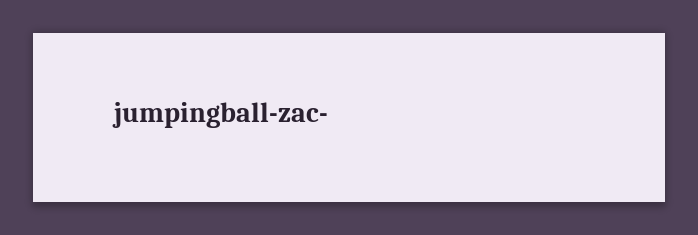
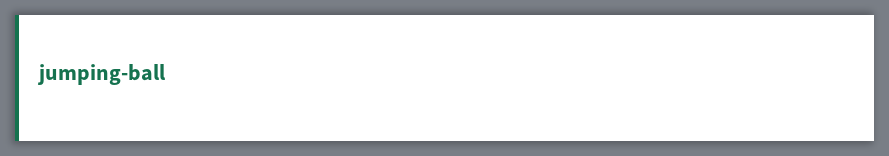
[112,102,328,128] jumpingball-zac- -> [37,64,166,85] jumping-ball

